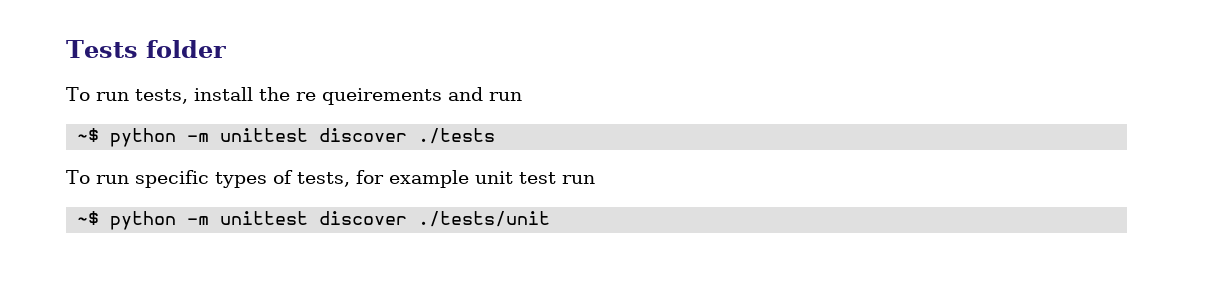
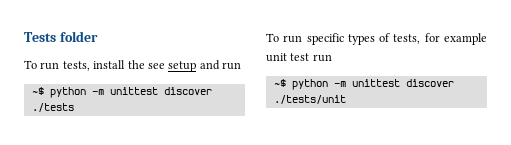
[295,88,442,105] re queirements -> [147,61,197,72] see setup

